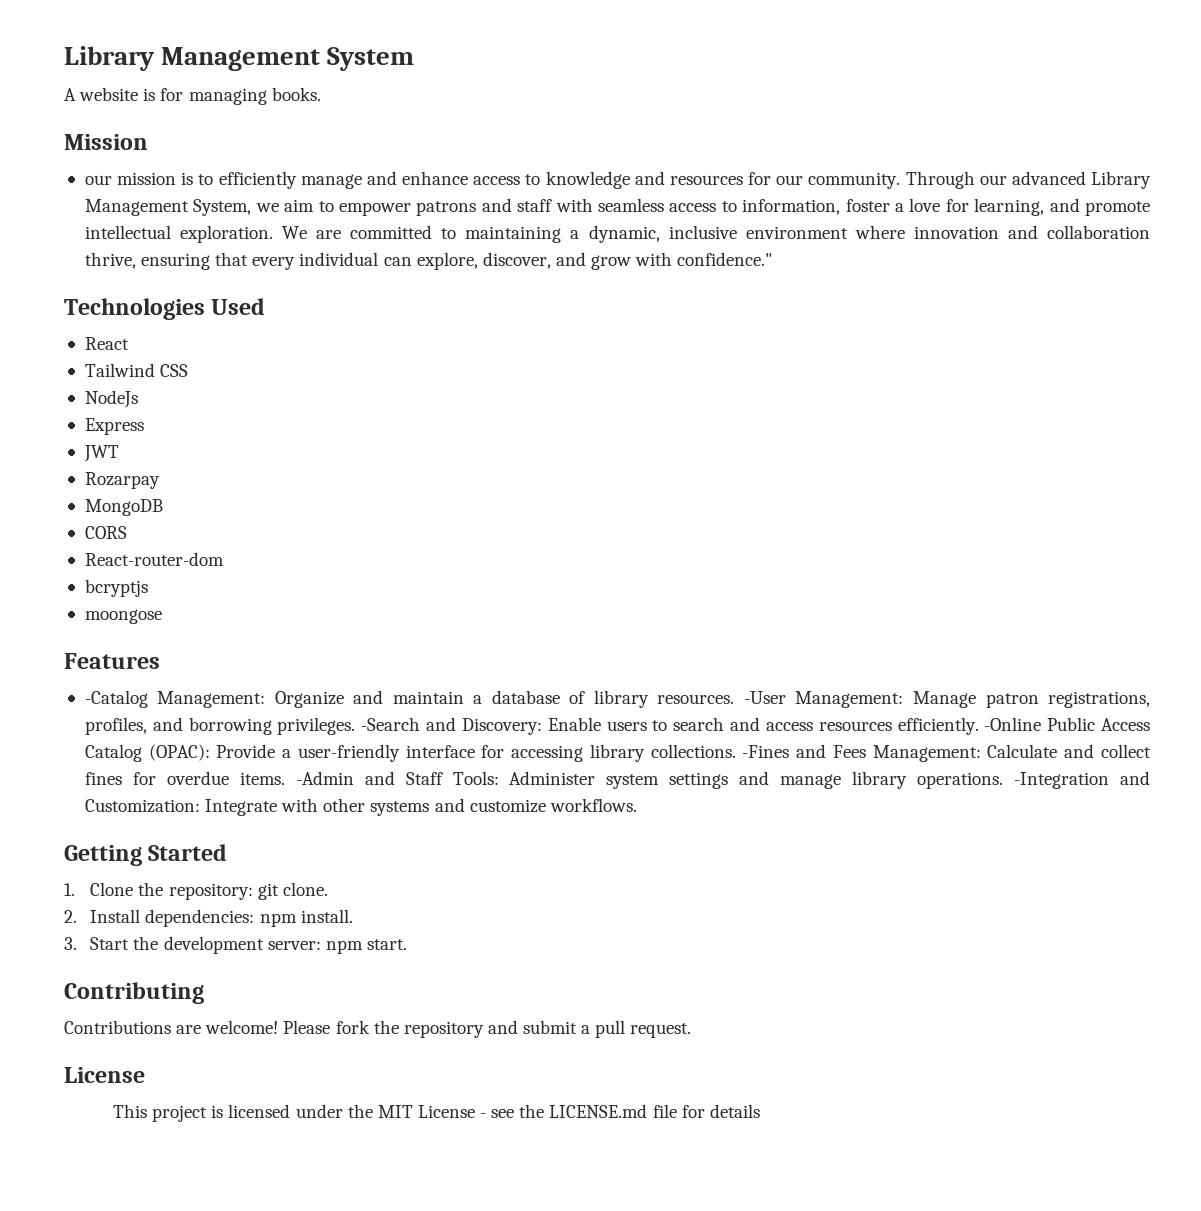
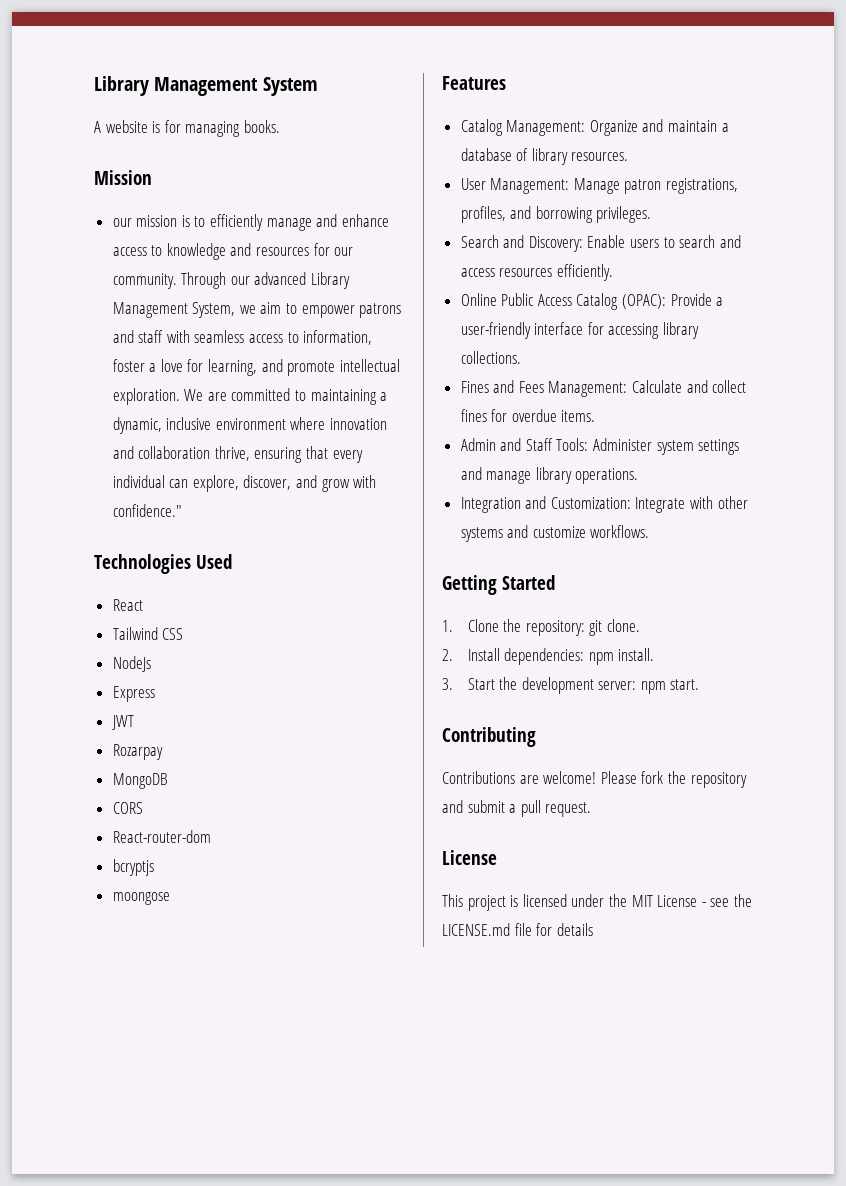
[84,690,148,708] -Catalog -> [460,119,503,136] Catalog
[743,691,786,704] -User -> [460,178,486,190] // User
[361,717,421,731] -Search -> [460,235,499,248] // Search
[984,717,1042,731] -Online -> [460,293,497,306] // Online
[742,745,790,758] -Fines -> [460,381,489,393] // Fines
[295,771,354,785] -Admin -> [460,438,496,451] // Admin
[1014,772,1110,789] -Integration -> [460,497,521,513] // Integration

